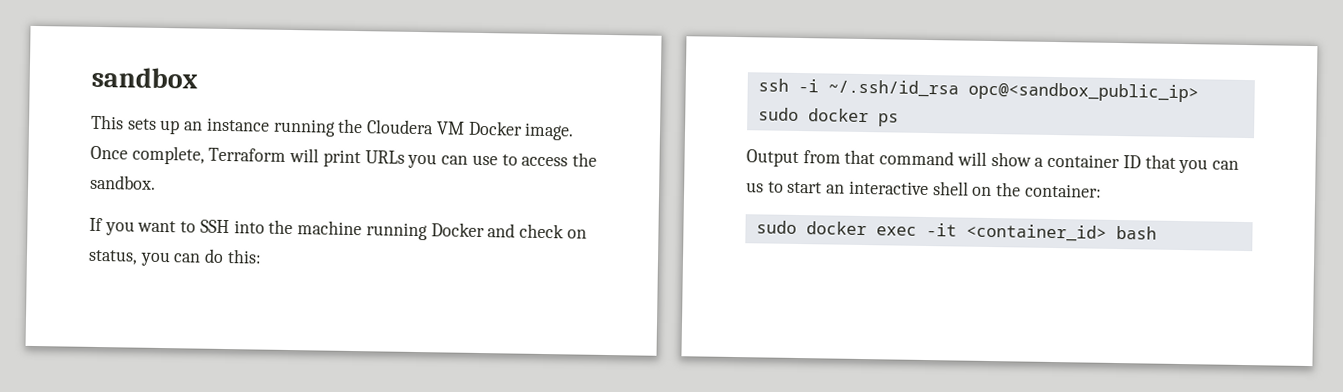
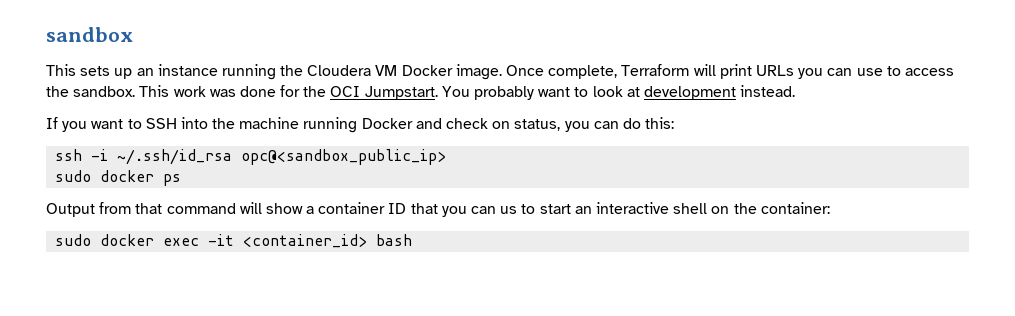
(156, 182) none -> [139,85,796,100] This work was done for the OCI Jumpstart. You probably want to look at development instead.

